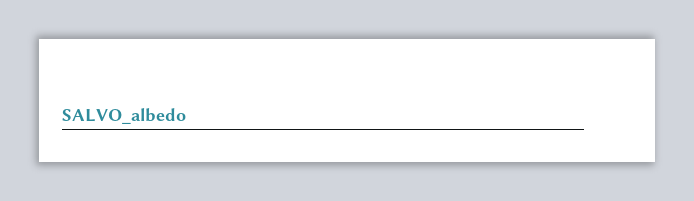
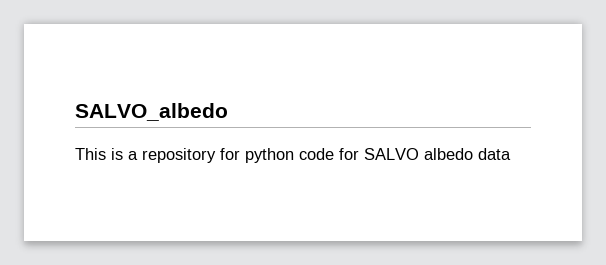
(186, 116) none -> [75,148,511,163] // This is a repository for python code for SALVO albedo data

